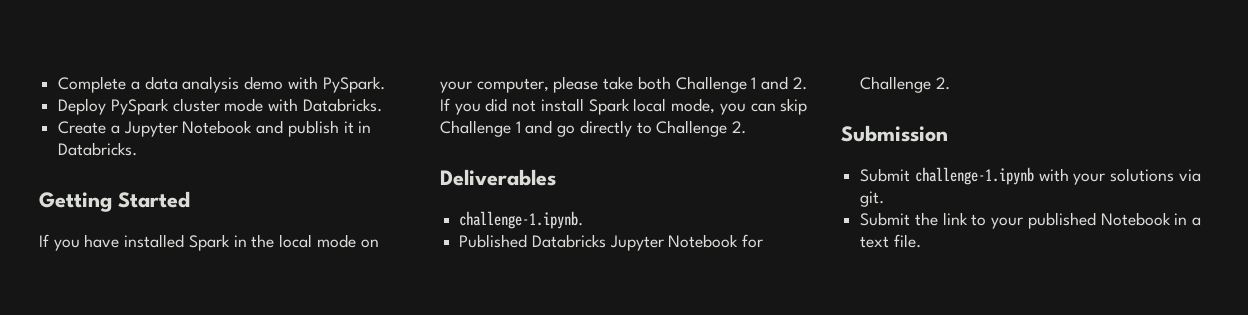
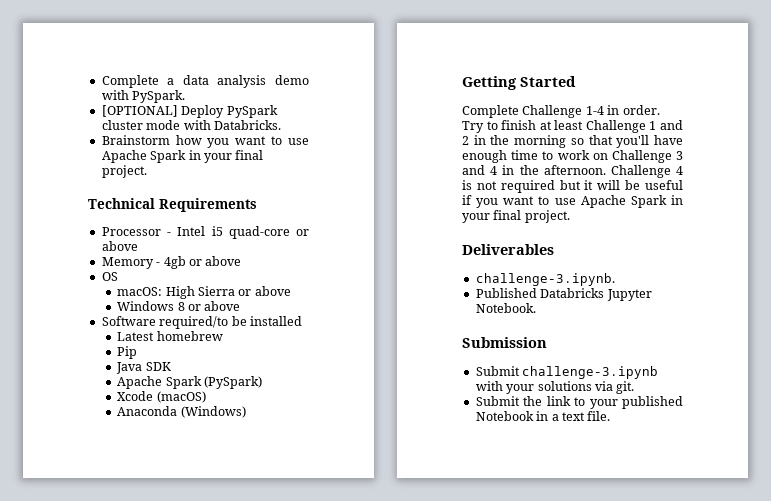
(385, 84) none -> [101,105,178,117] [OPTIONAL]
[58,120,372,137] [58,142,138,156] [39,191,190,212] [39,234,379,251] [440,76,807,93] [440,98,808,115] [440,120,747,137] Create a Jupyter Notebook and publish it in Databricks. // Getting Started // If you have installed Spark in the local mode on your computer, please take both Challenge 1 and 2. If you did not install Spark local mode, you can skip Challenge 1 and go directly to Challenge 2. -> [101,135,309,148] [101,150,264,163] [101,165,147,178] [88,198,257,212] [101,226,309,239] [101,241,138,251] [101,256,242,269] [101,272,118,281] [117,286,291,299] [117,301,241,311] [101,316,302,329] [117,331,223,341] [117,346,138,359] [116,362,171,374] [117,376,262,389] [117,391,206,403] [117,406,246,418] [462,76,576,90] [462,105,660,118] [462,120,683,133] [462,135,683,148] [462,150,683,163] [462,165,683,178] [462,180,683,193] [462,195,683,208] [462,210,570,223] Brainstorm how you want to use Apache Spark in your final project. // Technical Requirements // Processor - Intel i5 quad-core or above // Memory - 4gb or above // OS // macOS: High Sierra or above // Windows 8 or above // Software required/to be installed // Latest homebrew // Pip // Java SDK // Apache Spark (PySpark) // Xcode (macOS) // Anaconda (Windows) // Getting Started // Complete Challenge 1-4 in order. Try to finish at least Challenge 1 and 2 in the morning so that you'll have enough time to work on Challenge 3 and 4 in the afternoon. Challenge 4 is not required but it will be useful if you want to use Apache Spark in your final project.
[459,211,584,229] challenge-1.ipynb. -> [475,273,615,286] challenge-3.ipynb.
[668,234,764,248] [860,76,950,93] Notebook for Challenge 2. -> [475,303,536,313] Notebook.
[914,167,1034,185] challenge-1.ipynb -> [522,366,659,379] challenge-3.ipynb

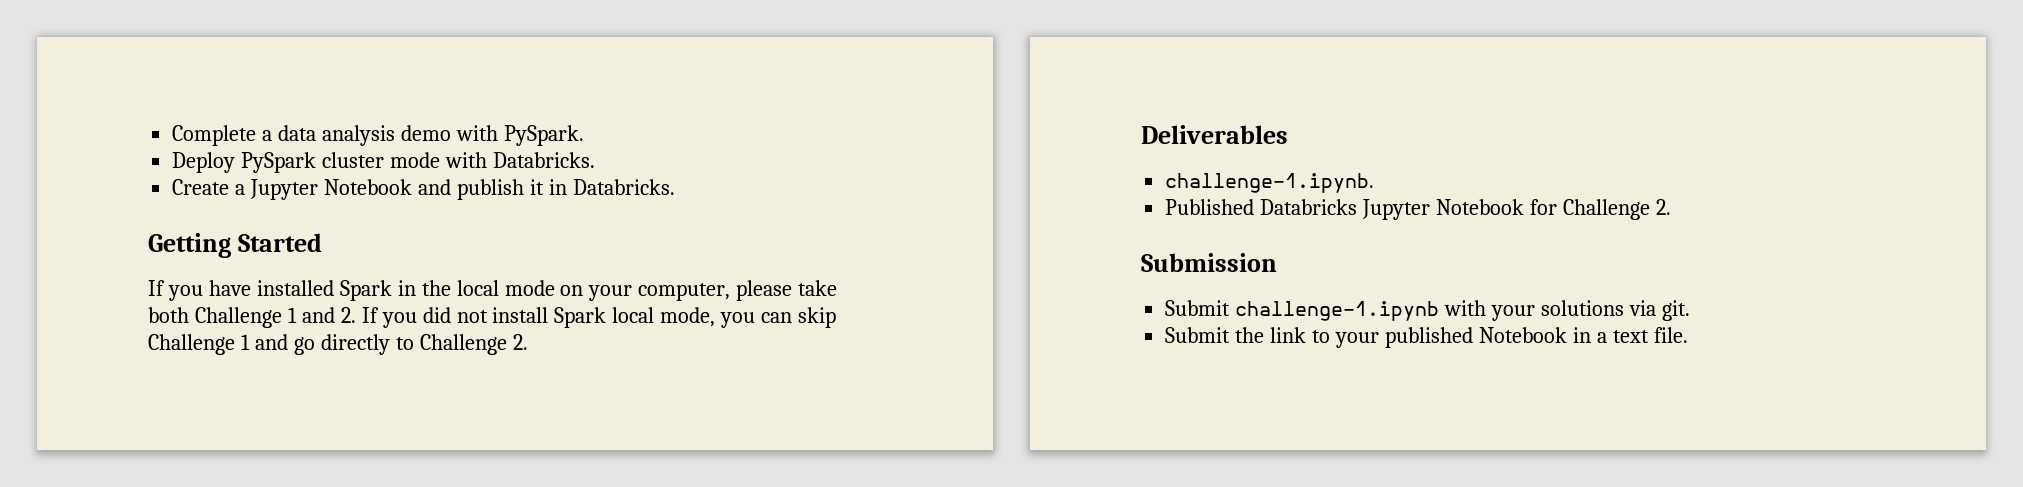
[101,105,178,117] [OPTIONAL] -> (584, 135) none
[101,135,309,148] [101,150,264,163] [101,165,147,178] [88,198,257,212] [101,226,309,239] [101,241,138,251] [101,256,242,269] [101,272,118,281] [117,286,291,299] [117,301,241,311] [101,316,302,329] [117,331,223,341] [117,346,138,359] [116,362,171,374] [117,376,262,389] [117,391,206,403] [117,406,246,418] [462,76,576,90] [462,105,660,118] [462,120,683,133] [462,135,683,148] [462,150,683,163] [462,165,683,178] [462,180,683,193] [462,195,683,208] [462,210,570,223] Brainstorm how you want to use Apache Spark in your final project. // Technical Requirements // Processor - Intel i5 quad-core or above // Memory - 4gb or above // OS // macOS: High Sierra or above // Windows 8 or above // Software required/to be installed // Latest homebrew // Pip // Java SDK // Apache Spark (PySpark) // Xcode (macOS) // Anaconda (Windows) // Getting Started // Complete Challenge 1-4 in order. Try to finish at least Challenge 1 and 2 in the morning so that you'll have enough time to work on Challenge 3 and 4 in the afternoon. Challenge 4 is not required but it will be useful if you want to use Apache Spark in your final project. -> [172,179,675,200] [148,233,322,258] [148,280,838,301] [148,307,837,328] [148,334,528,355] Create a Jupyter Notebook and publish it in Databricks. // Getting Started // If you have installed Spark in the local mode on your computer, please take both Challenge 1 and 2. If you did not install Spark local mode, you can skip Challenge 1 and go directly to Challenge 2.
[475,273,615,286] challenge-3.ipynb. -> [1165,173,1375,193] challenge-1.ipynb.
[475,303,536,313] Notebook. -> [1436,199,1671,220] Notebook for Challenge 2.
[522,366,659,379] challenge-3.ipynb -> [1235,301,1440,321] challenge-1.ipynb

